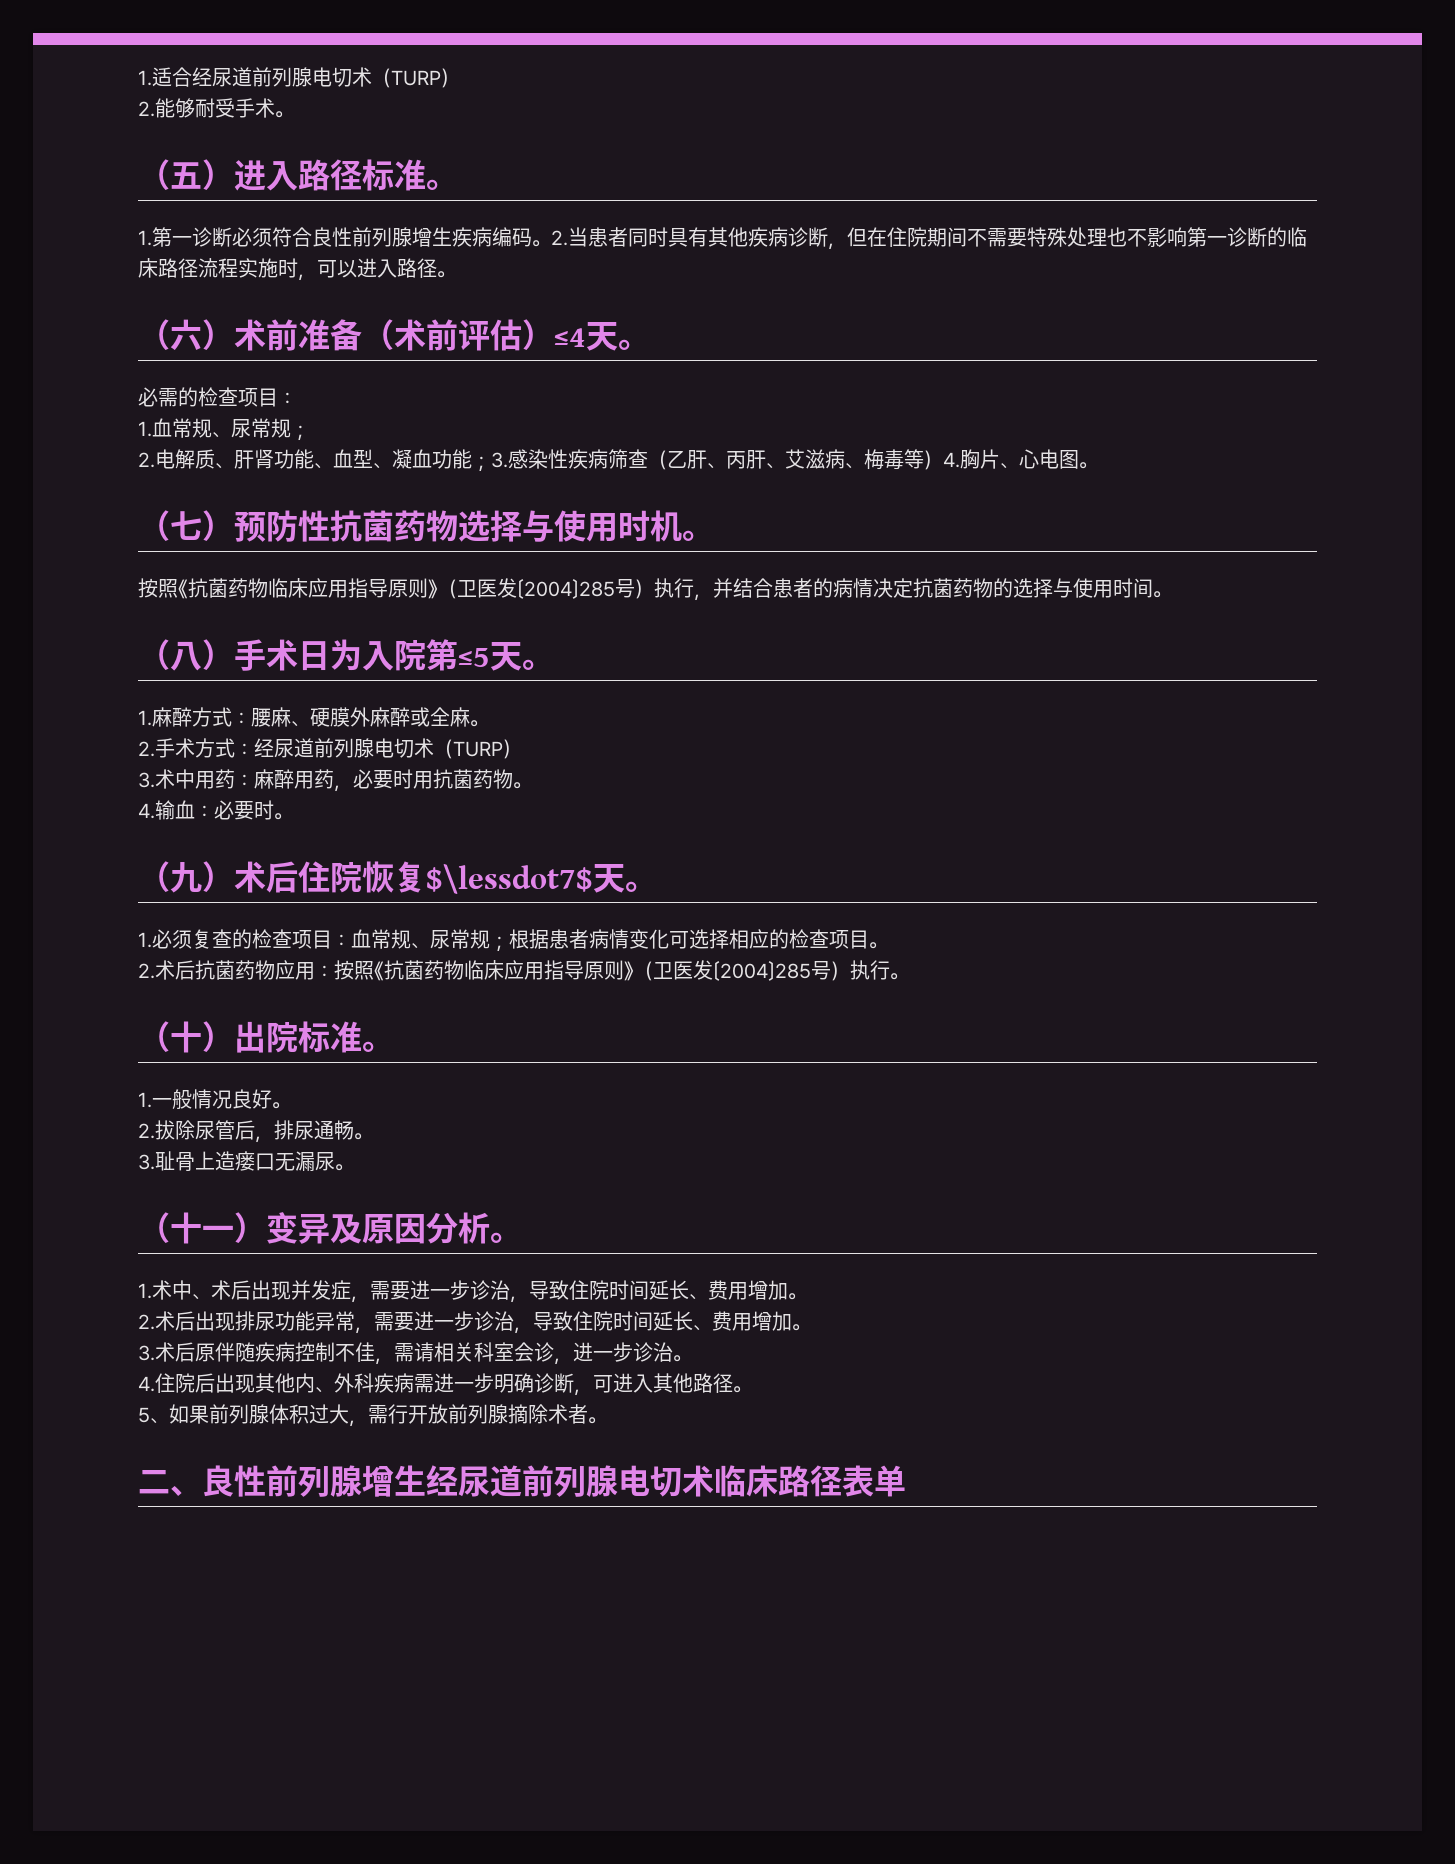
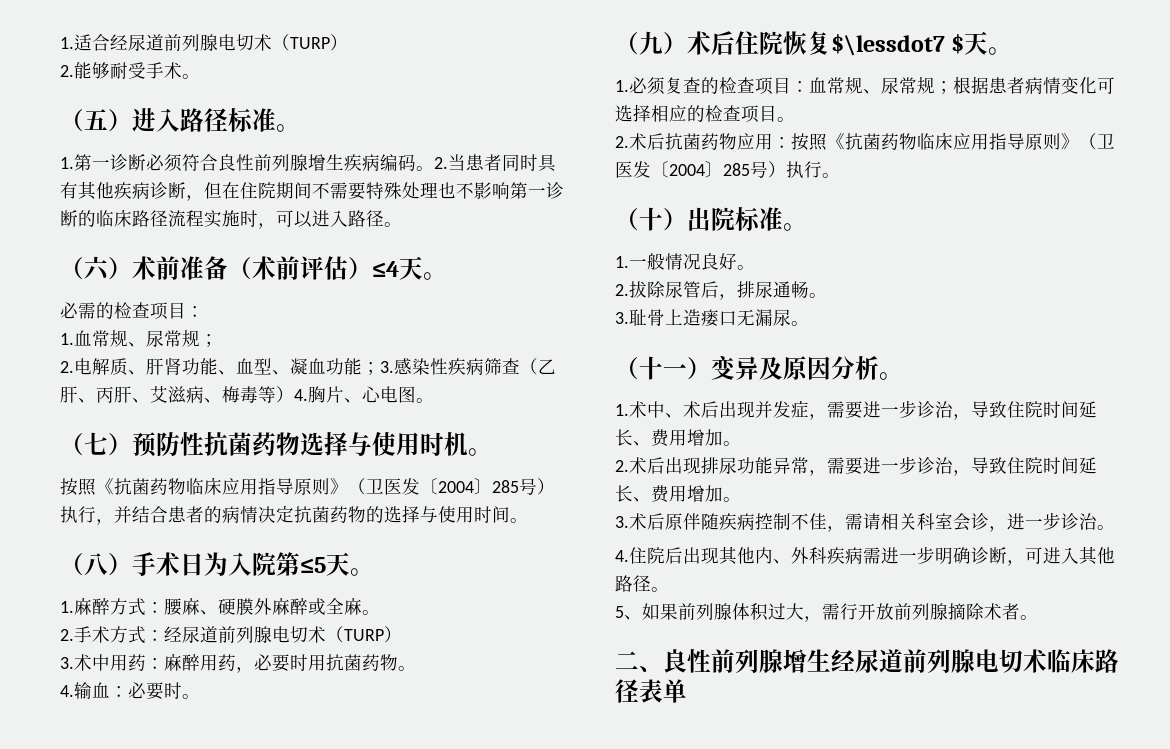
[426,864,593,894] $\lessdot7$ -> [831,33,965,56] $\lessdot7 $

